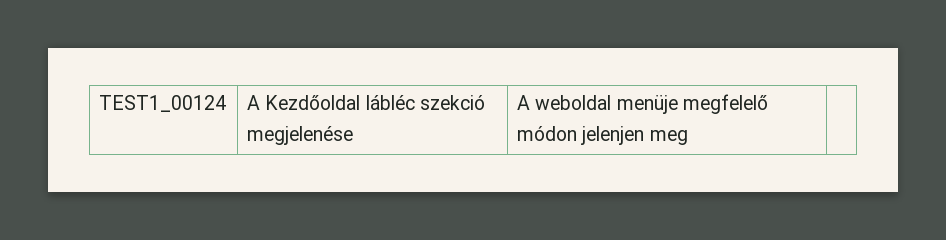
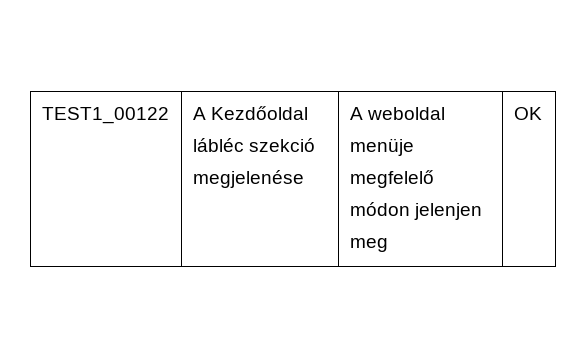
[99,95,227,112] TEST1_00124 -> [41,107,169,124] TEST1_00122
(688, 137) none -> [513,107,542,120] OK

